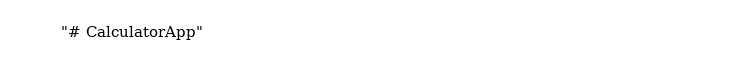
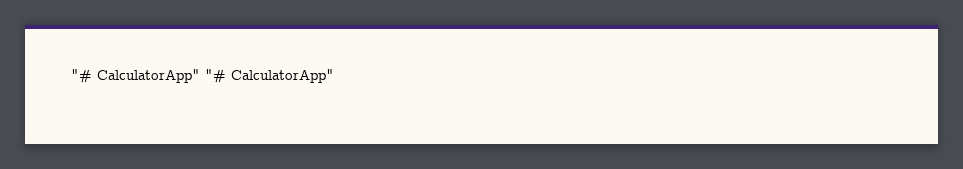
[61,26,203,40] "# CalculatorApp" -> [71,69,334,83] "# CalculatorApp" "# CalculatorApp"

